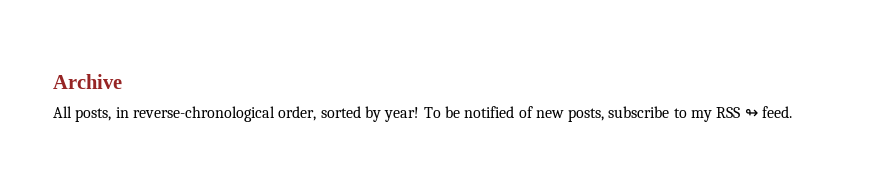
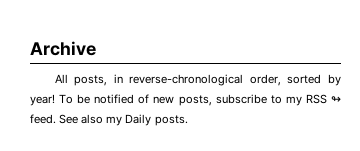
(793, 112) none -> [59,114,188,126] See also my Daily posts.

